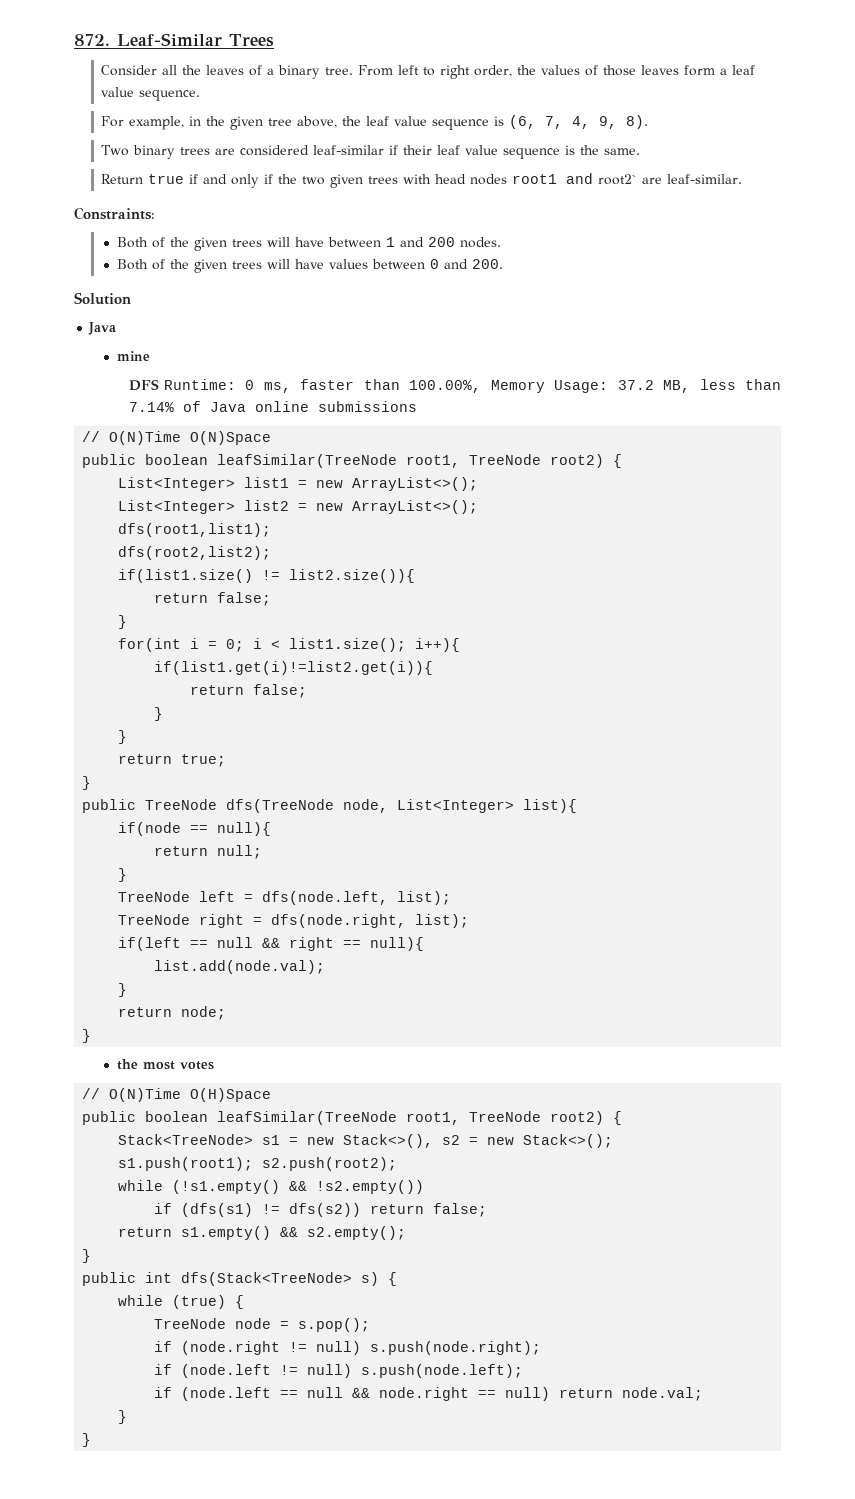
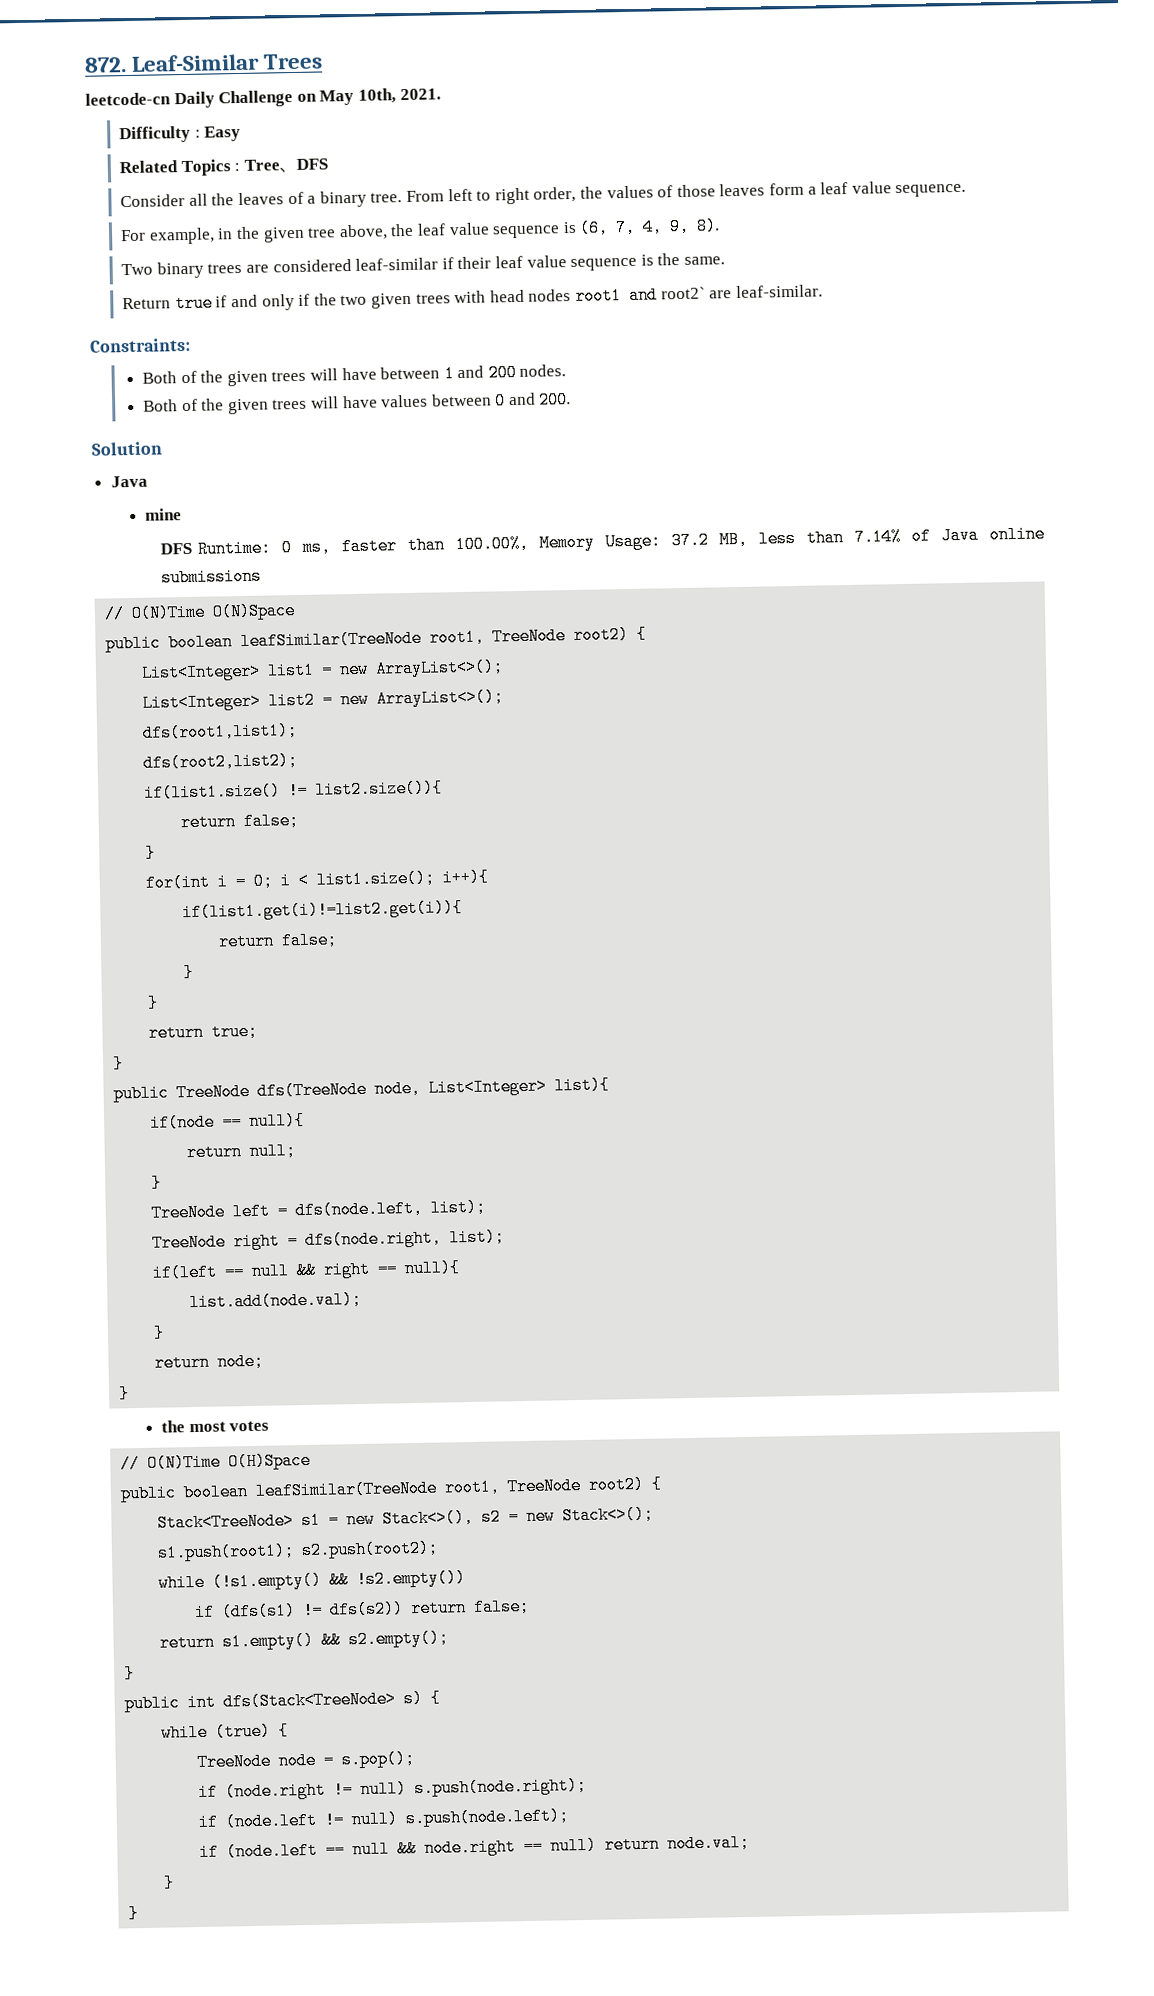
(274, 40) none -> [85,88,441,109] [119,125,242,144] [119,158,329,177] // leetcode-cn Daily Challenge on May 10th, 2021. // Difficulty : Easy // Related Topics : Tree、DFS

